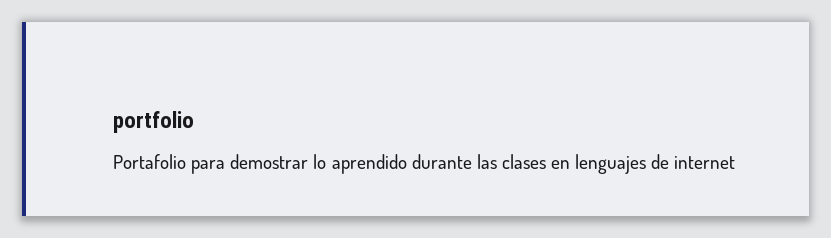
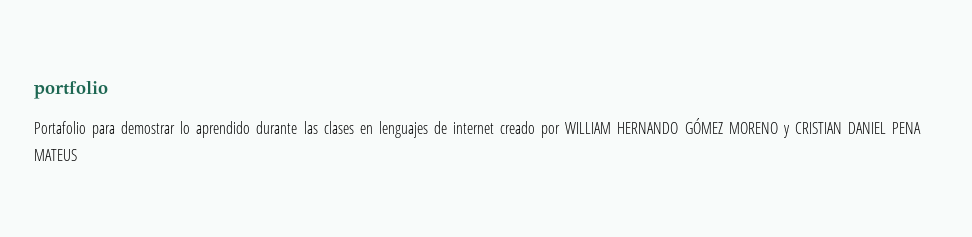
(736, 162) none -> [500,118,921,138] [34,149,77,161] creado por WILLIAM HERNANDO GÓMEZ MORENO y CRISTIAN DANIEL PENA MATEUS

